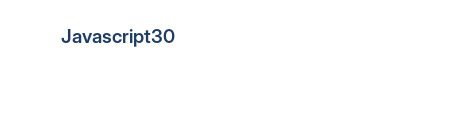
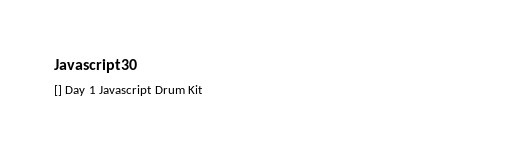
(175, 38) none -> [54,85,203,96] // [] Day 1 Javascript Drum Kit

